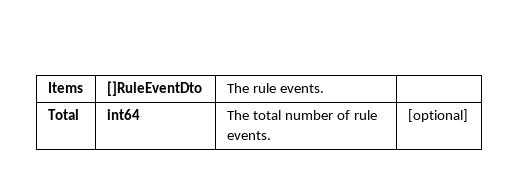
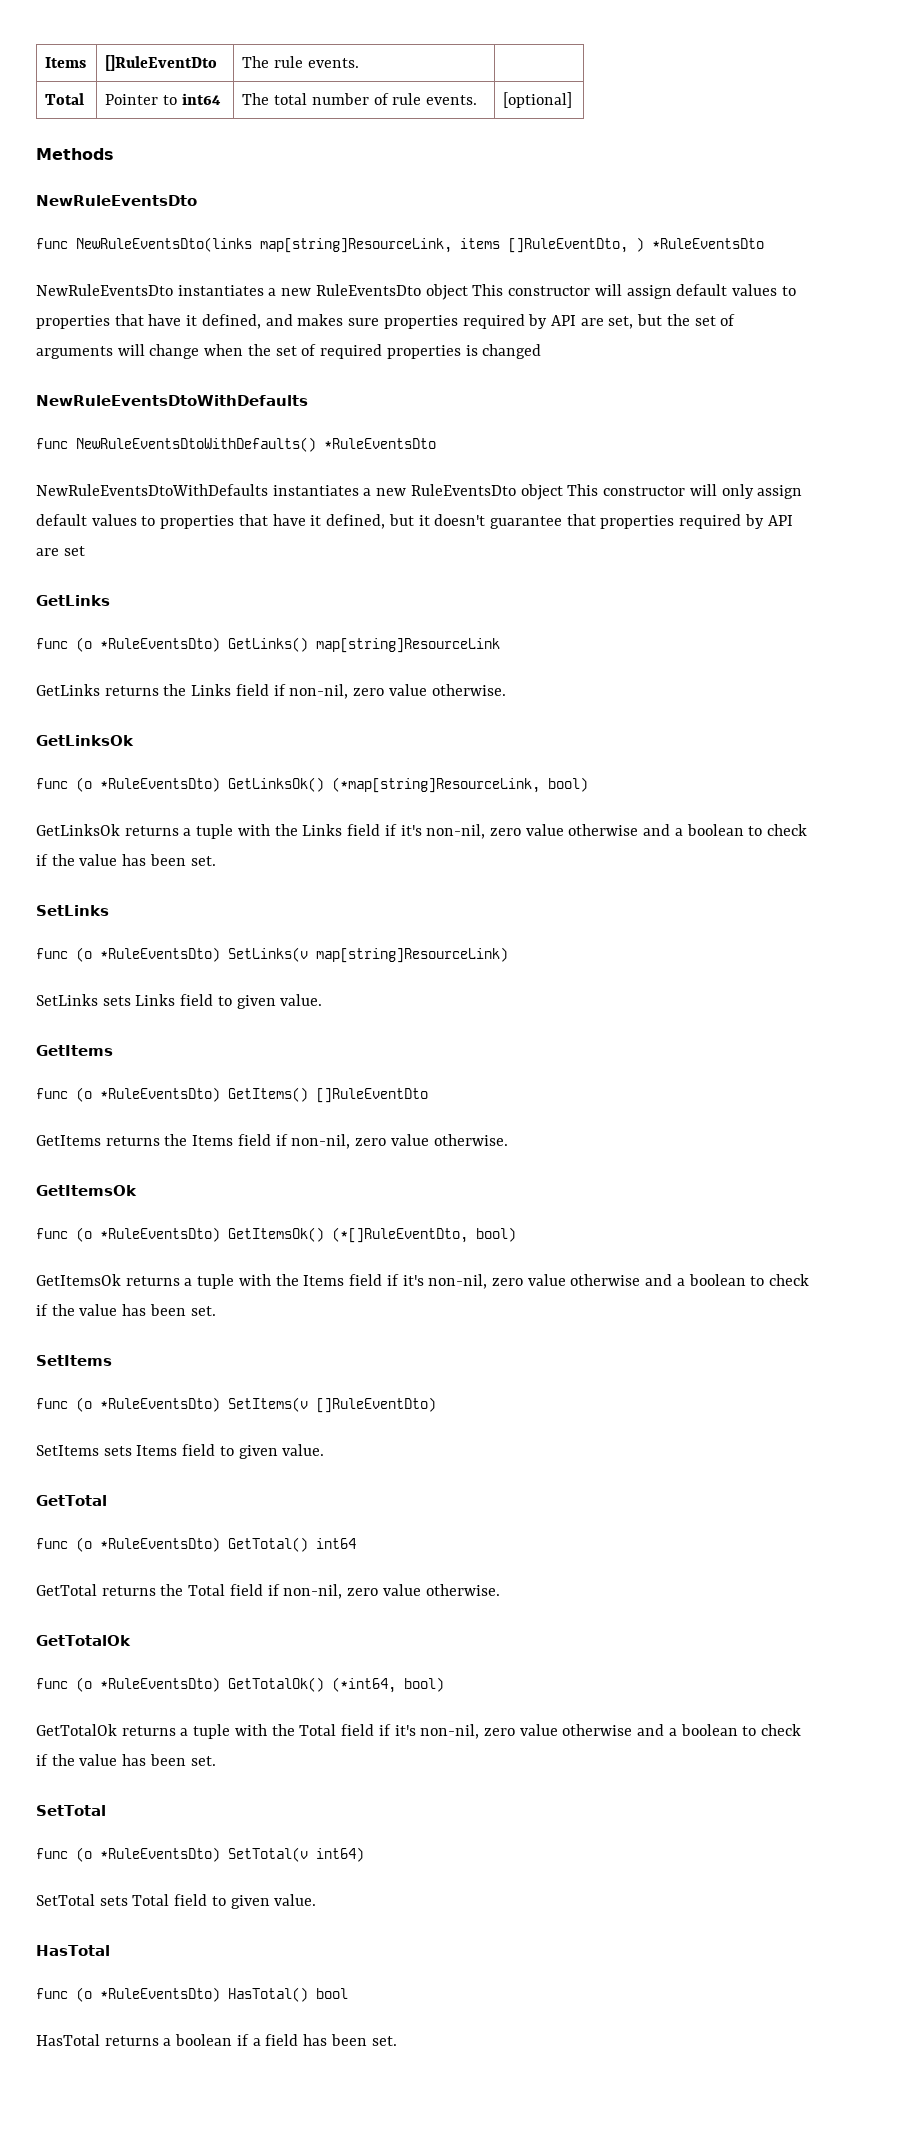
(79, 114) none -> [105,94,178,105] Pointer to
(468, 115) none -> [36,148,114,160] [36,195,197,206] [36,237,764,253] [36,284,796,300] [36,314,736,329] [36,344,542,359] [36,395,308,406] [36,437,436,452] [36,484,803,500] [36,514,793,529] [36,546,85,556] [36,595,110,606] [36,637,500,653] [36,684,506,699] [36,735,134,746] [36,777,588,793] [36,824,808,839] [36,854,216,866] [36,905,109,916] [36,947,508,963] [36,994,323,1009] [36,1045,113,1056] [36,1087,428,1103] [36,1134,508,1149] [36,1185,137,1196] [36,1227,516,1243] [36,1274,810,1289] [36,1304,216,1316] [36,1355,112,1366] [36,1397,436,1413] [36,1444,325,1459] [36,1495,107,1506] [36,1537,356,1552] [36,1584,500,1599] [36,1635,131,1646] [36,1677,444,1693] [36,1724,802,1739] [36,1754,216,1766] [36,1805,106,1816] [36,1847,364,1862] [36,1894,317,1909] [36,1945,110,1956] [36,1987,348,2002] [36,2034,397,2046] // Methods // NewRuleEventsDto // func NewRuleEventsDto(links map[string]ResourceLink, items []RuleEventDto, ) *RuleEventsDto // NewRuleEventsDto instantiates a new RuleEventsDto object This constructor will assign default values to properties that have it defined, and makes sure properties required by API are set, but the set of arguments will change when the set of required properties is changed // NewRuleEventsDtoWithDefaults // func NewRuleEventsDtoWithDefaults() *RuleEventsDto // NewRuleEventsDtoWithDefaults instantiates a new RuleEventsDto object This constructor will only assign default values to properties that have it defined, but it doesn't guarantee that properties required by API are set // GetLinks // func (o *RuleEventsDto) GetLinks() map[string]ResourceLink // GetLinks returns the Links field if non-nil, zero value otherwise. // GetLinksOk // func (o *RuleEventsDto) GetLinksOk() (*map[string]ResourceLink, bool) // GetLinksOk returns a tuple with the Links field if it's non-nil, zero value otherwise and a boolean to check if the value has been set. // SetLinks // func (o *RuleEventsDto) SetLinks(v map[string]ResourceLink) // SetLinks sets Links field to given value. // GetItems // func (o *RuleEventsDto) GetItems() []RuleEventDto // GetItems returns the Items field if non-nil, zero value otherwise. // GetItemsOk // func (o *RuleEventsDto) GetItemsOk() (*[]RuleEventDto, bool) // GetItemsOk returns a tuple with the Items field if it's non-nil, zero value otherwise and a boolean to check if the value has been set. // SetItems // func (o *RuleEventsDto) SetItems(v []RuleEventDto) // SetItems sets Items field to given value. // GetTotal // func (o *RuleEventsDto) GetTotal() int64 // GetTotal returns the Total field if non-nil, zero value otherwise. // GetTotalOk // func (o *RuleEventsDto) GetTotalOk() (*int64, bool) // GetTotalOk returns a tuple with the Total field if it's non-nil, zero value otherwise and a boolean to check if the value has been set. // SetTotal // func (o *RuleEventsDto) SetTotal(v int64) // SetTotal sets Total field to given value. // HasTotal // func (o *RuleEventsDto) HasTotal() bool // HasTotal returns a boolean if a field has been set.

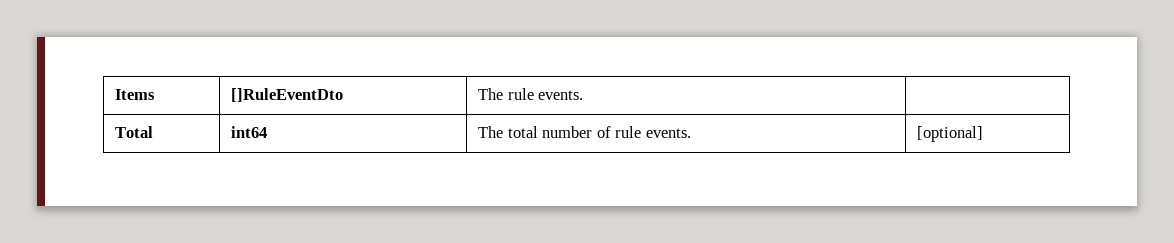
[105,94,178,105] Pointer to -> (154, 132) none
[36,148,114,160] [36,195,197,206] [36,237,764,253] [36,284,796,300] [36,314,736,329] [36,344,542,359] [36,395,308,406] [36,437,436,452] [36,484,803,500] [36,514,793,529] [36,546,85,556] [36,595,110,606] [36,637,500,653] [36,684,506,699] [36,735,134,746] [36,777,588,793] [36,824,808,839] [36,854,216,866] [36,905,109,916] [36,947,508,963] [36,994,323,1009] [36,1045,113,1056] [36,1087,428,1103] [36,1134,508,1149] [36,1185,137,1196] [36,1227,516,1243] [36,1274,810,1289] [36,1304,216,1316] [36,1355,112,1366] [36,1397,436,1413] [36,1444,325,1459] [36,1495,107,1506] [36,1537,356,1552] [36,1584,500,1599] [36,1635,131,1646] [36,1677,444,1693] [36,1724,802,1739] [36,1754,216,1766] [36,1805,106,1816] [36,1847,364,1862] [36,1894,317,1909] [36,1945,110,1956] [36,1987,348,2002] [36,2034,397,2046] // Methods // NewRuleEventsDto // func NewRuleEventsDto(links map[string]ResourceLink, items []RuleEventDto, ) *RuleEventsDto // NewRuleEventsDto instantiates a new RuleEventsDto object This constructor will assign default values to properties that have it defined, and makes sure properties required by API are set, but the set of arguments will change when the set of required properties is changed // NewRuleEventsDtoWithDefaults // func NewRuleEventsDtoWithDefaults() *RuleEventsDto // NewRuleEventsDtoWithDefaults instantiates a new RuleEventsDto object This constructor will only assign default values to properties that have it defined, but it doesn't guarantee that properties required by API are set // GetLinks // func (o *RuleEventsDto) GetLinks() map[string]ResourceLink // GetLinks returns the Links field if non-nil, zero value otherwise. // GetLinksOk // func (o *RuleEventsDto) GetLinksOk() (*map[string]ResourceLink, bool) // GetLinksOk returns a tuple with the Links field if it's non-nil, zero value otherwise and a boolean to check if the value has been set. // SetLinks // func (o *RuleEventsDto) SetLinks(v map[string]ResourceLink) // SetLinks sets Links field to given value. // GetItems // func (o *RuleEventsDto) GetItems() []RuleEventDto // GetItems returns the Items field if non-nil, zero value otherwise. // GetItemsOk // func (o *RuleEventsDto) GetItemsOk() (*[]RuleEventDto, bool) // GetItemsOk returns a tuple with the Items field if it's non-nil, zero value otherwise and a boolean to check if the value has been set. // SetItems // func (o *RuleEventsDto) SetItems(v []RuleEventDto) // SetItems sets Items field to given value. // GetTotal // func (o *RuleEventsDto) GetTotal() int64 // GetTotal returns the Total field if non-nil, zero value otherwise. // GetTotalOk // func (o *RuleEventsDto) GetTotalOk() (*int64, bool) // GetTotalOk returns a tuple with the Total field if it's non-nil, zero value otherwise and a boolean to check if the value has been set. // SetTotal // func (o *RuleEventsDto) SetTotal(v int64) // SetTotal sets Total field to given value. // HasTotal // func (o *RuleEventsDto) HasTotal() bool // HasTotal returns a boolean if a field has been set. -> (984, 134) none

